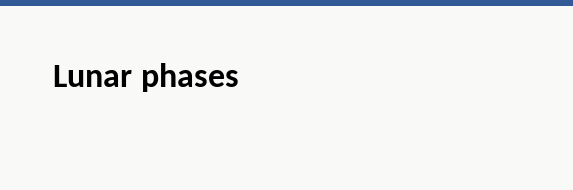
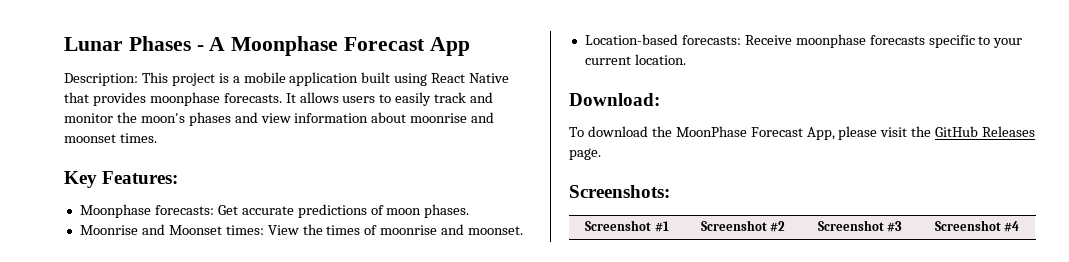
[141,63,240,92] phases -> [128,36,470,56] [64,72,510,86] [64,92,494,106] [64,112,495,126] [64,133,157,143] [64,171,179,188] [79,204,470,218] [79,224,524,235] [584,34,1023,48] [584,54,686,65] [569,93,660,106] [569,126,1036,140] [569,148,601,160] [569,185,670,198] [585,220,669,232] [700,220,786,232] [817,220,903,232] [934,220,1020,232] Phases - A Moonphase Forecast App // Description: This project is a mobile application built using React Native that provides moonphase forecasts. It allows users to easily track and monitor the moon's phases and view information about moonrise and moonset times. // Key Features: // Moonphase forecasts: Get accurate predictions of moon phases. // Moonrise and Moonset times: View the times of moonrise and moonset. // Location-based forecasts: Receive moonphase forecasts specific to your current location. // Download: // To download the MoonPhase Forecast App, please visit the GitHub Releases page. // Screenshots: // Screenshot #1 | Screenshot #2 | Screenshot #3 | Screenshot #4

